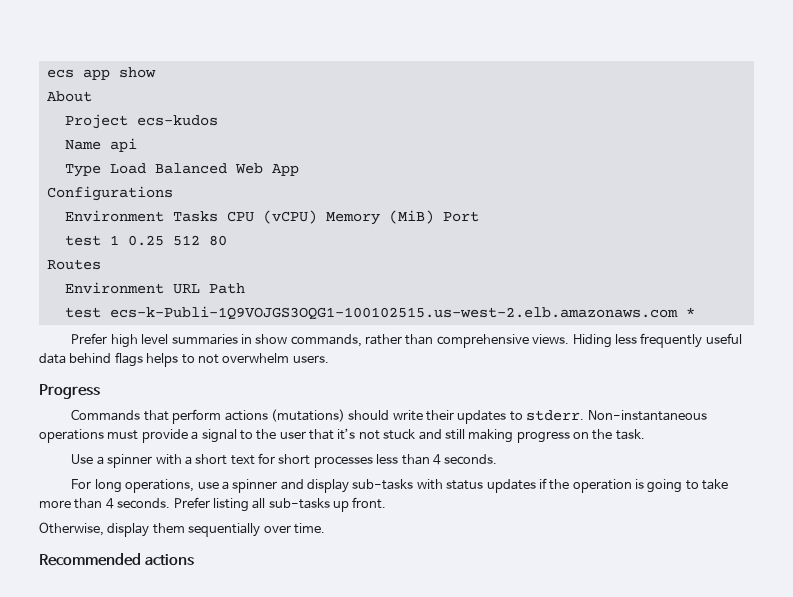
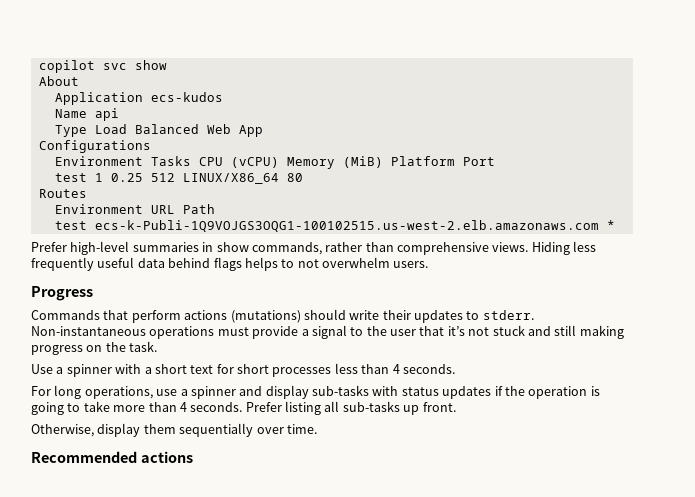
[46,69,110,80] ecs app -> [38,60,127,73] copilot svc
[64,114,128,129] Project -> [54,92,143,105] Application
(434, 217) none -> [390,156,455,166] Platform
(200, 240) none -> [182,173,279,184] LINUX/X86_64
[110,334,169,348] high level -> [70,241,130,255] high-level

